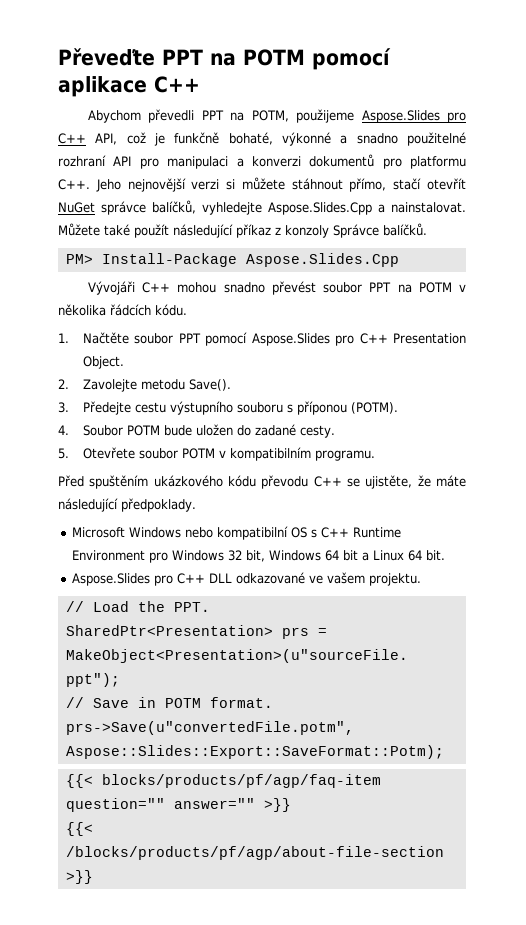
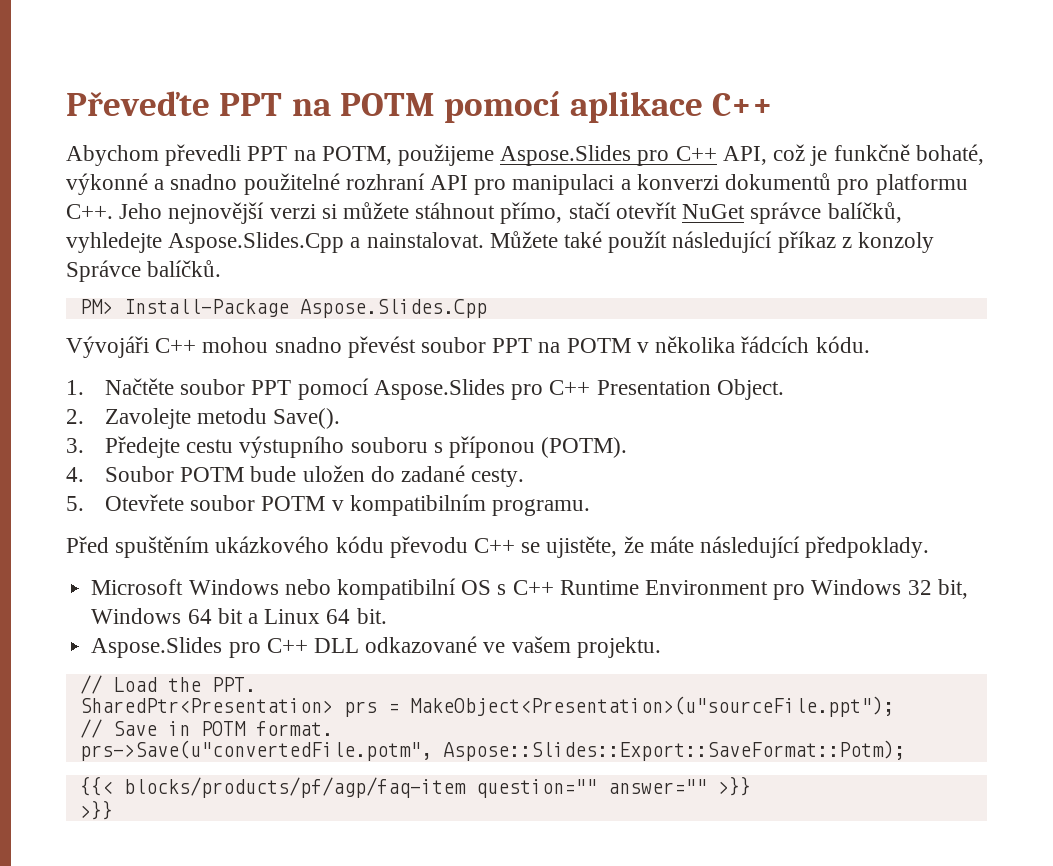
[65,822,93,836] [65,846,444,860] {{< /blocks/products/pf/agp/about-file-section -> (751, 786) none

